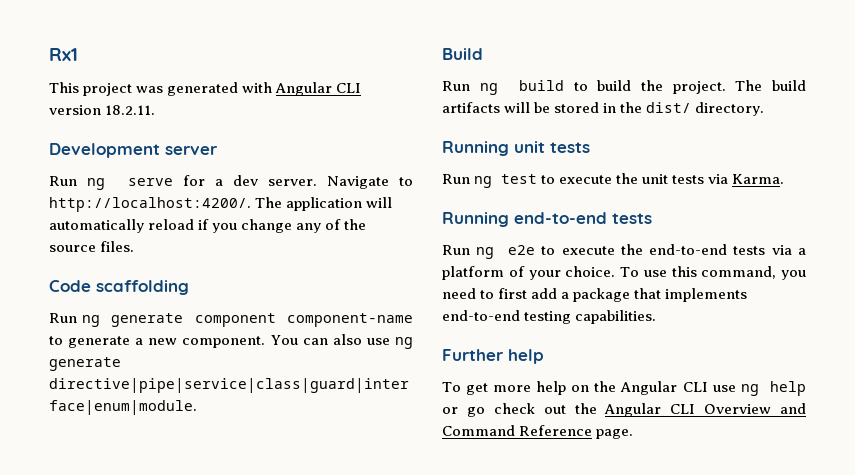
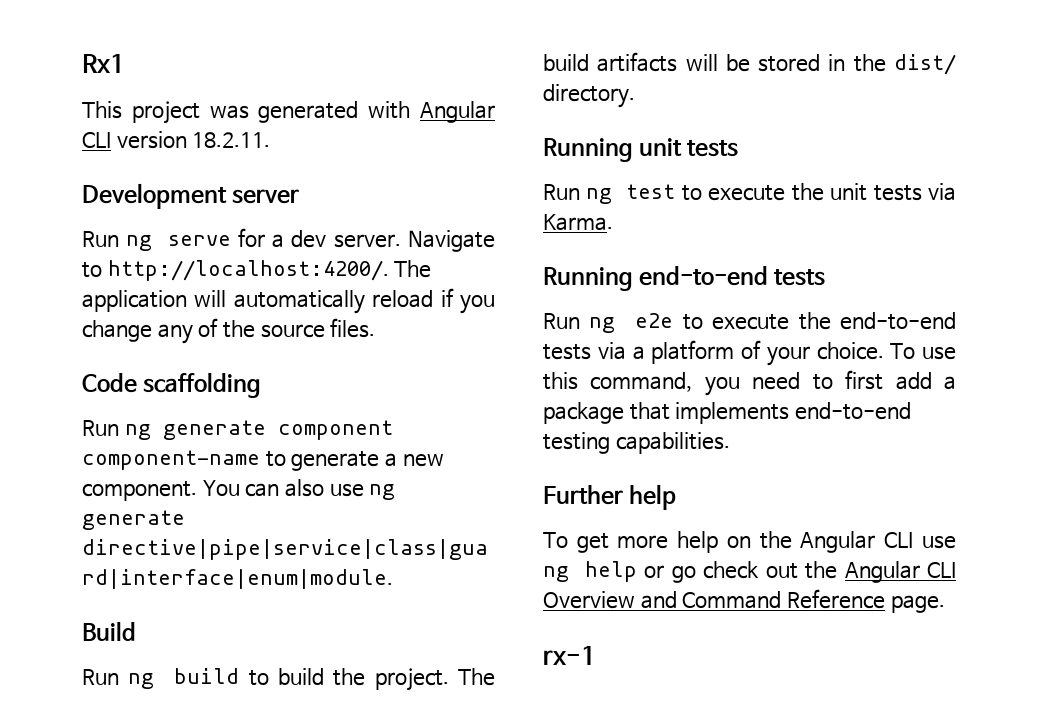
(634, 434) none -> [543,646,596,665] // rx-1

